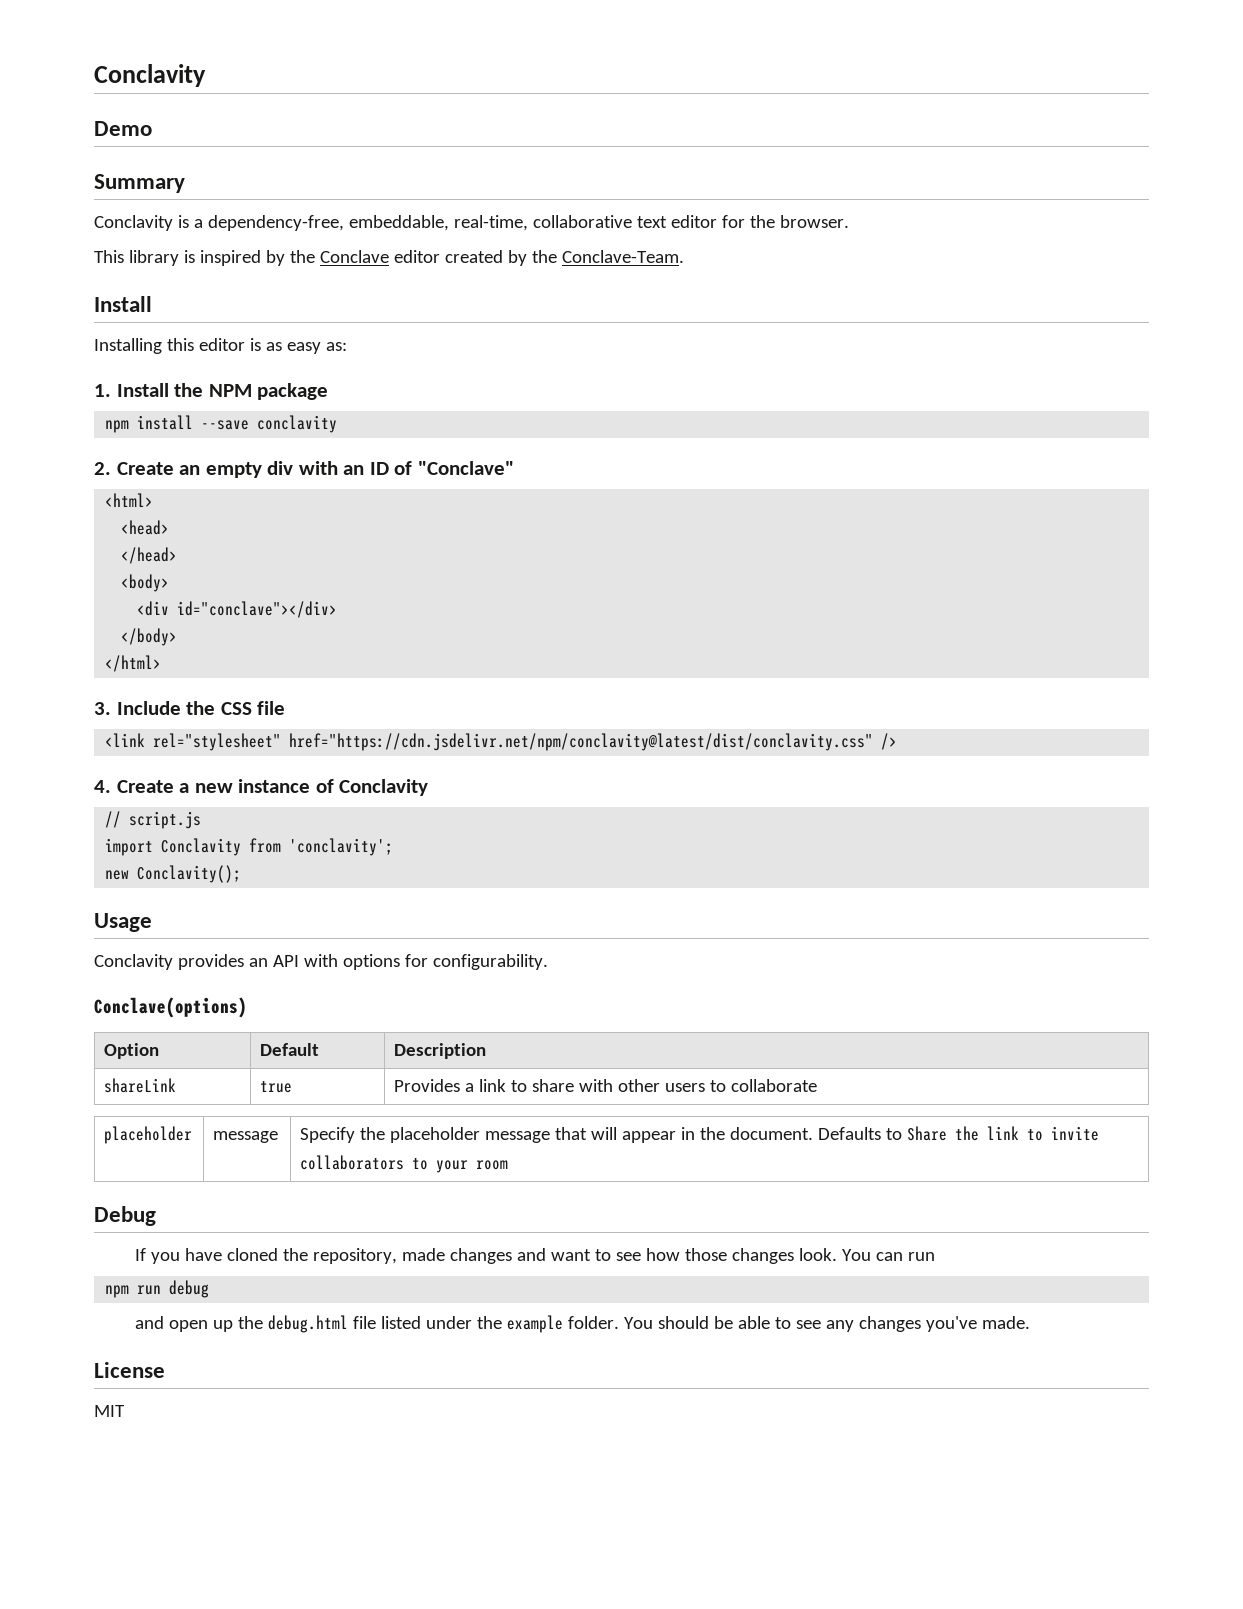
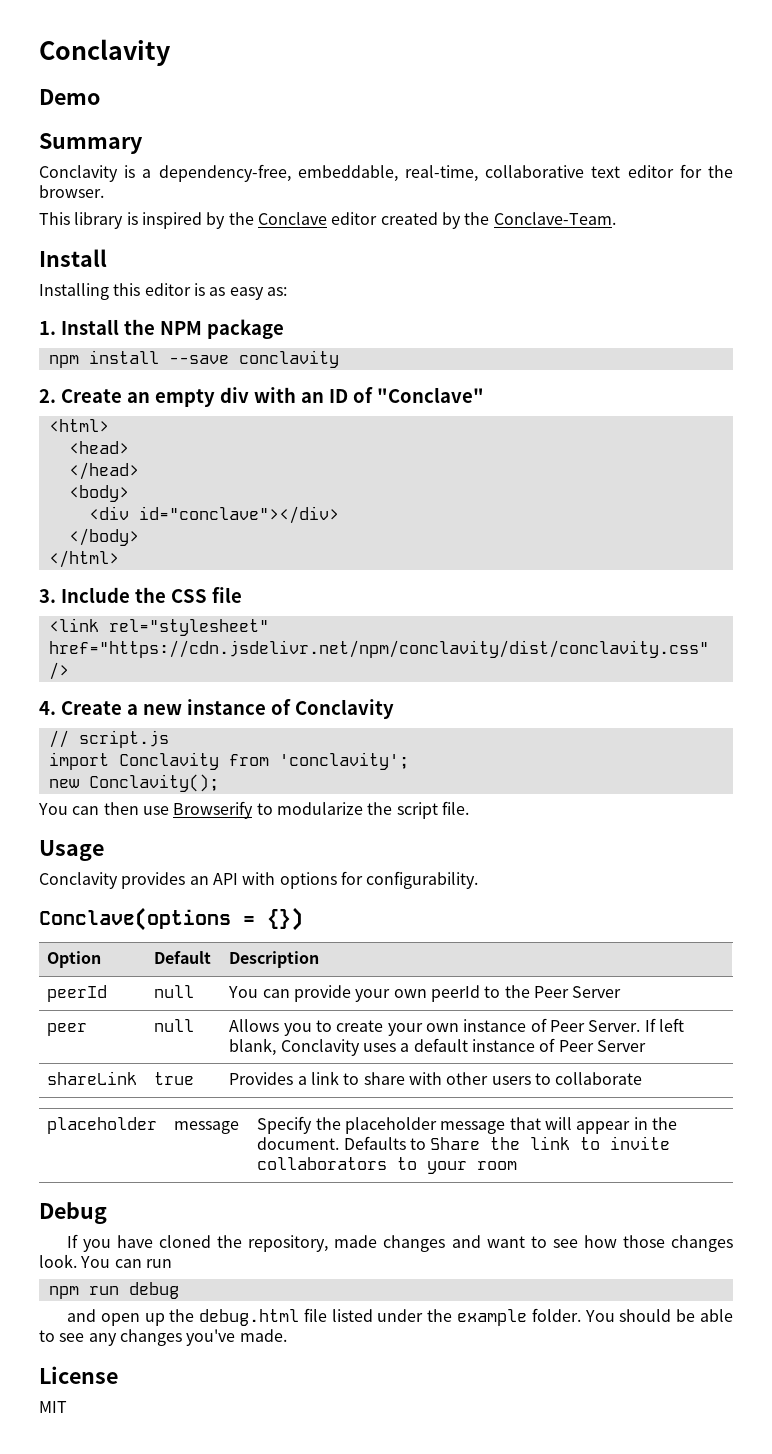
[289,733,874,751] href="https://cdn.jsdelivr.net/npm/conclavity@latest/dist/conclavity.css" -> [48,640,709,658] href="https://cdn.jsdelivr.net/npm/conclavity/dist/conclavity.css"
(242, 874) none -> [38,801,469,819] // You can then use Browserify to modularize the script file.
[94,997,247,1018] Conclave(options) -> [39,907,303,931] Conclave(options = {})
(487, 1051) none -> [47,985,108,1002] [154,985,195,998] [228,985,622,1002] [47,1023,88,1036] [154,1019,195,1032] [229,1018,684,1036] [229,1038,646,1056] // peerId | null | You can provide your own peerId to the Peer Server // peer | null | Allows you to create your own instance of Peer Server. If left blank, Conclavity uses a default instance of Peer Server

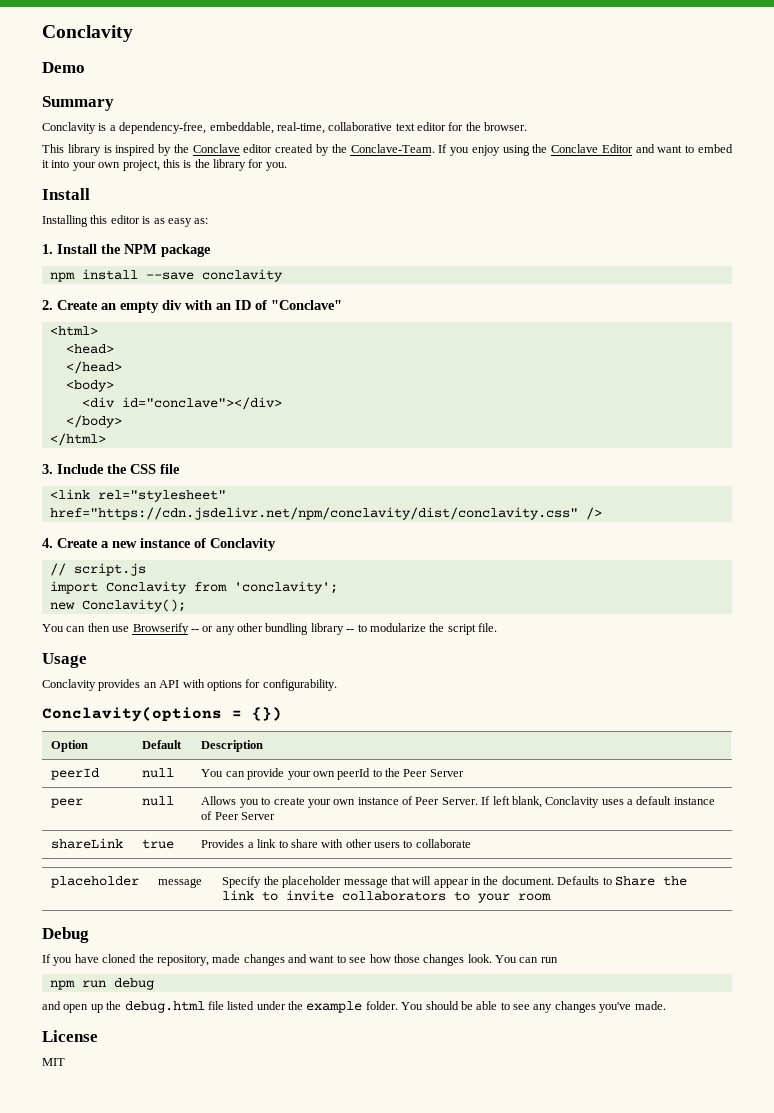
(616, 218) none -> [438,144,733,156] [42,159,287,171] If you enjoy using the Conclave Editor and want to embed it into your own project, this is the library for you.
(254, 810) none -> [190,623,355,635] -- or any other bundling library --
[39,907,231,931] Conclave(options -> [42,707,222,722] Conclavity(options

